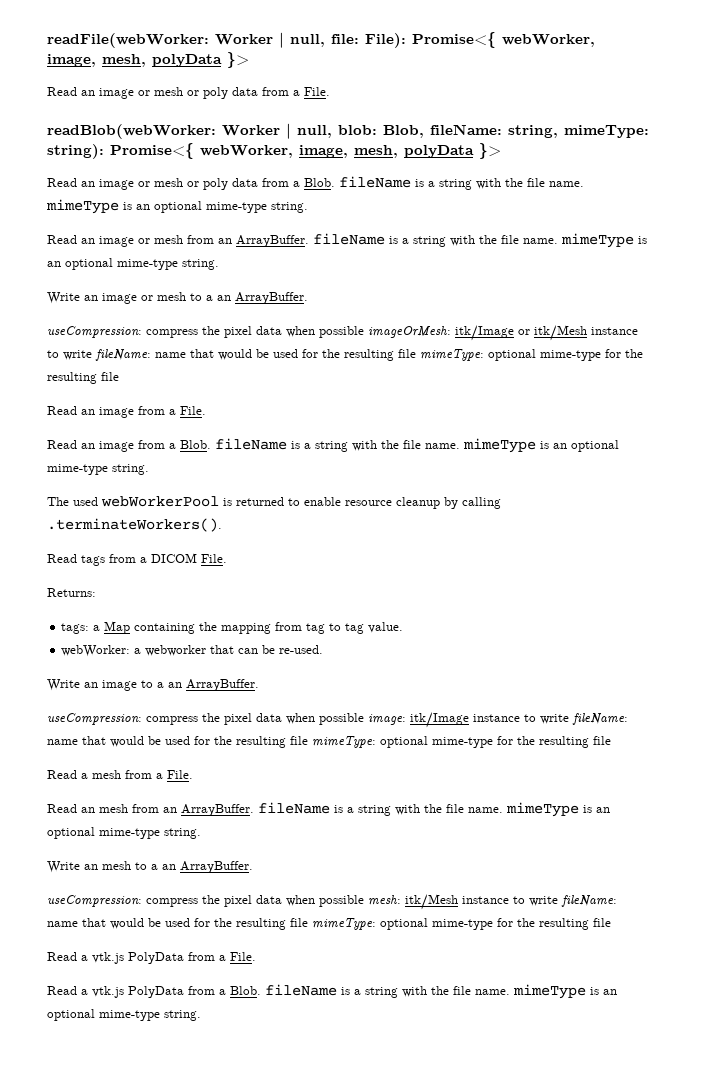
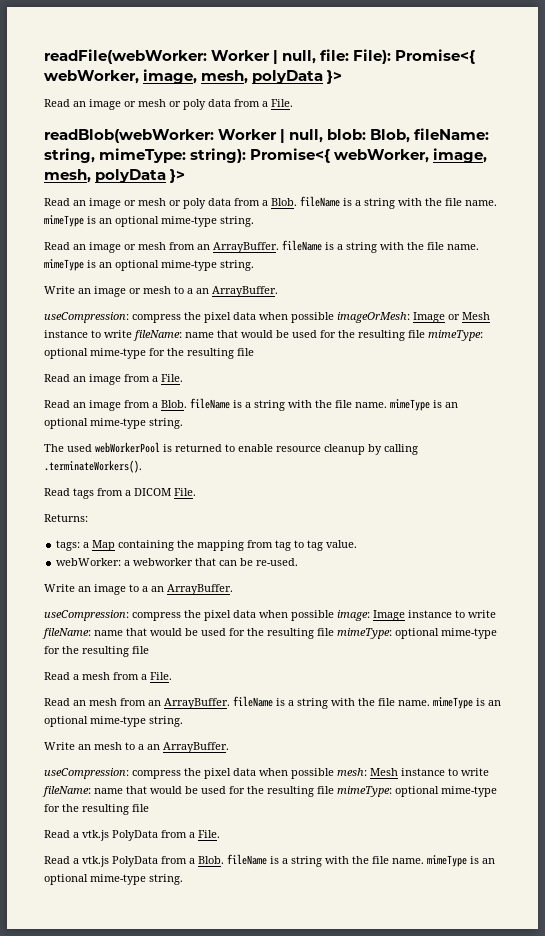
[455,325,587,341] itk/Image or itk/Mesh -> [413,312,490,323] Image or Mesh
[410,712,469,728] itk/Image -> [373,610,405,621] Image
[405,894,458,910] itk/Mesh -> [370,768,398,776] Mesh

